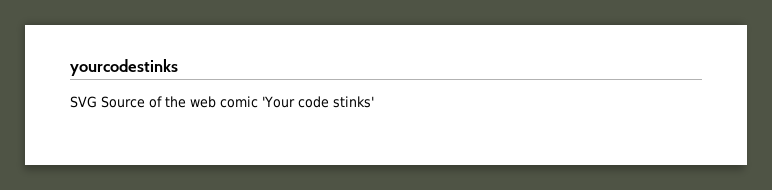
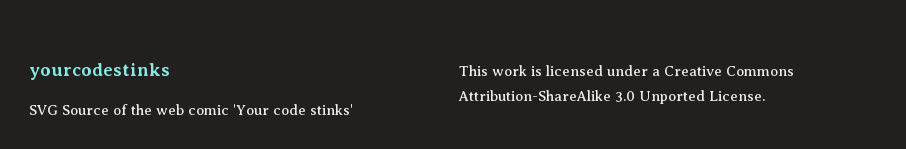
(374, 102) none -> [459,65,794,76] [458,90,765,104] // This work is licensed under a Creative Commons Attribution-ShareAlike 3.0 Unported License.

